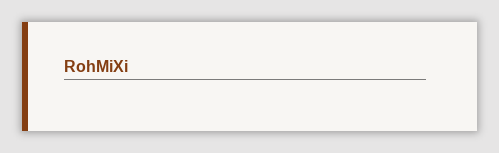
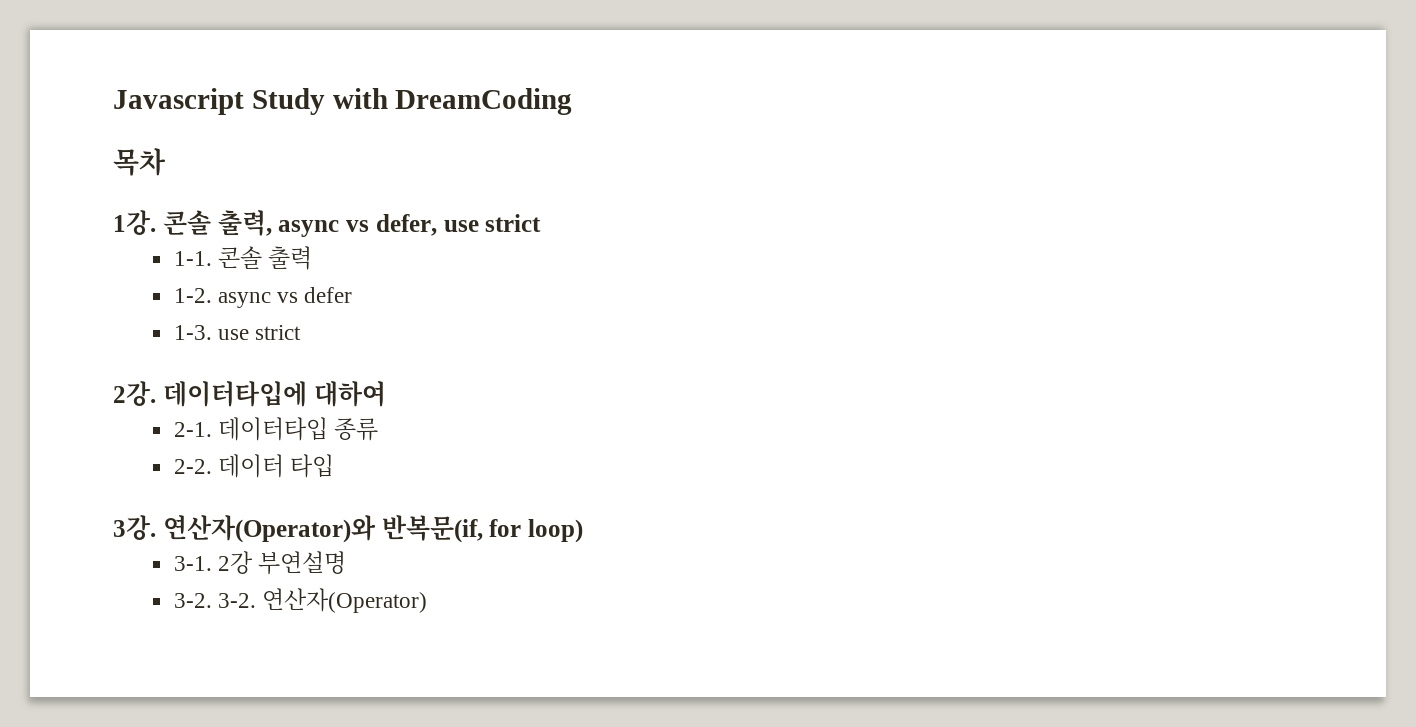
[64,60,128,72] RohMiXi -> [113,88,573,115] [113,148,166,176] [113,210,542,237] [173,246,313,270] [173,287,353,308] [173,325,302,340] [113,381,386,407] [173,417,379,441] [173,454,335,478] [113,515,583,543] [173,551,347,575] [173,588,428,613] Javascript Study with DreamCoding // 목차 // 1강. 콘솔 출력, async vs defer, use strict // 1-1. 콘솔 출력 // 1-2. async vs defer // 1-3. use strict // 2강. 데이터타입에 대하여 // 2-1. 데이터타입 종류 // 2-2. 데이터 타입 // 3강. 연산자(Operator)와 반복문(if, for loop) // 3-1. 2강 부연설명 // 3-2. 3-2. 연산자(Operator)

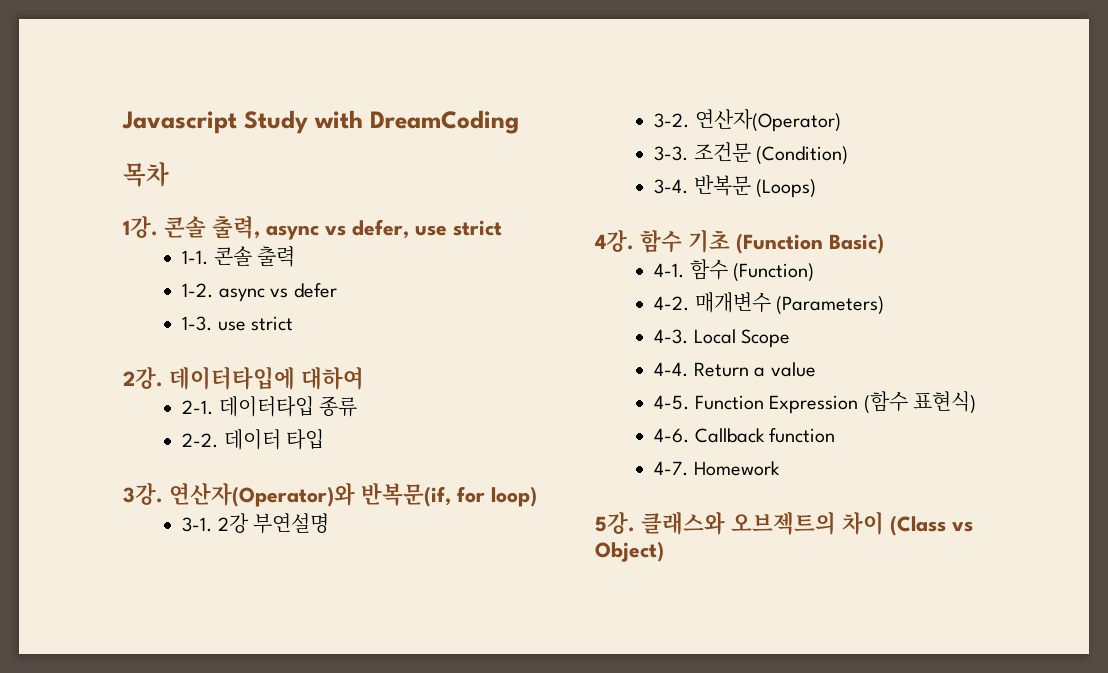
[217,593,256,608] 3-2. -> (690, 120) none
(428, 600) none -> [654,142,849,165] [654,175,817,198] [595,229,884,254] [654,259,815,282] [654,292,885,315] [654,329,791,348] [654,362,816,377] [654,391,976,414] [654,428,836,443] [654,461,780,476] [595,511,973,536] [595,541,664,562] // 3-3. 조건문 (Condition) // 3-4. 반복문 (Loops) // 4강. 함수 기초 (Function Basic) // 4-1. 함수 (Function) // 4-2. 매개변수 (Parameters) // 4-3. Local Scope // 4-4. Return a value // 4-5. Function Expression (함수 표현식) // 4-6. Callback function // 4-7. Homework // 5강. 클래스와 오브젝트의 차이 (Class vs Object)

